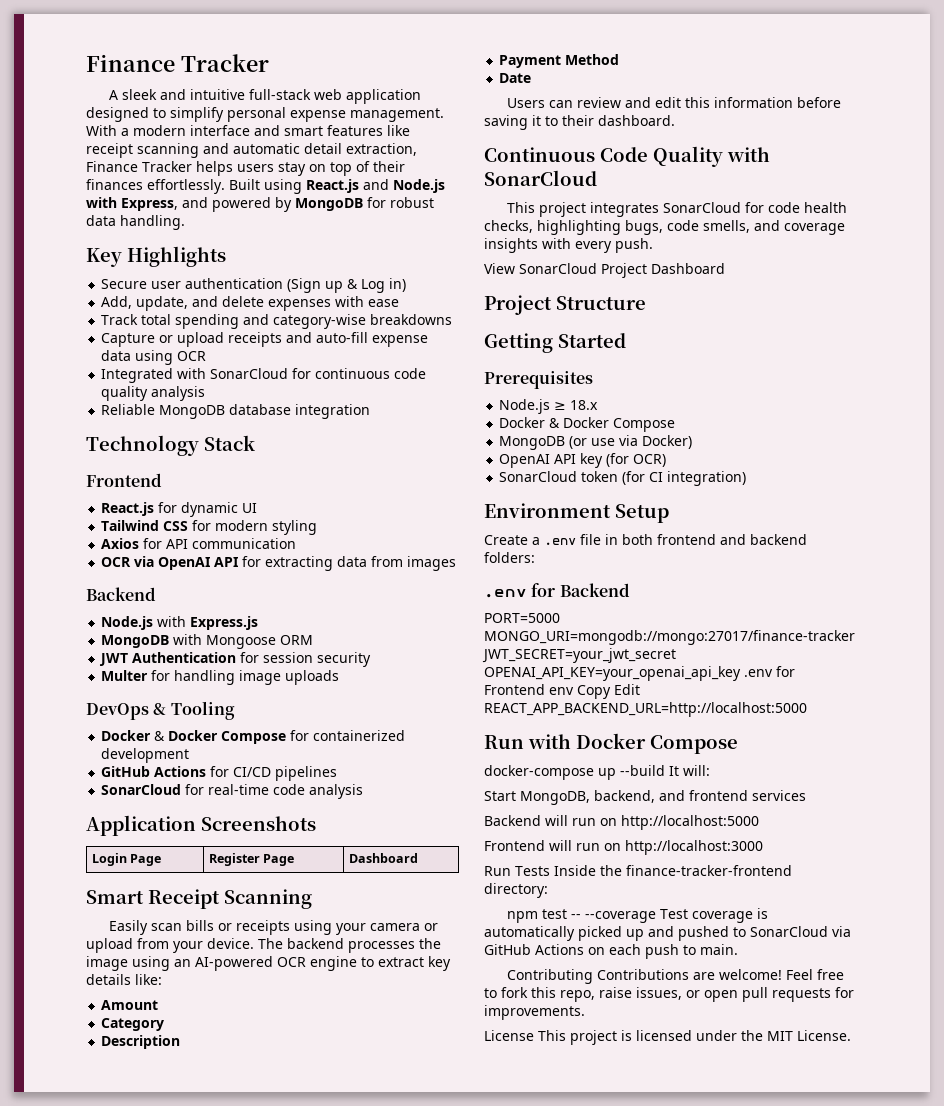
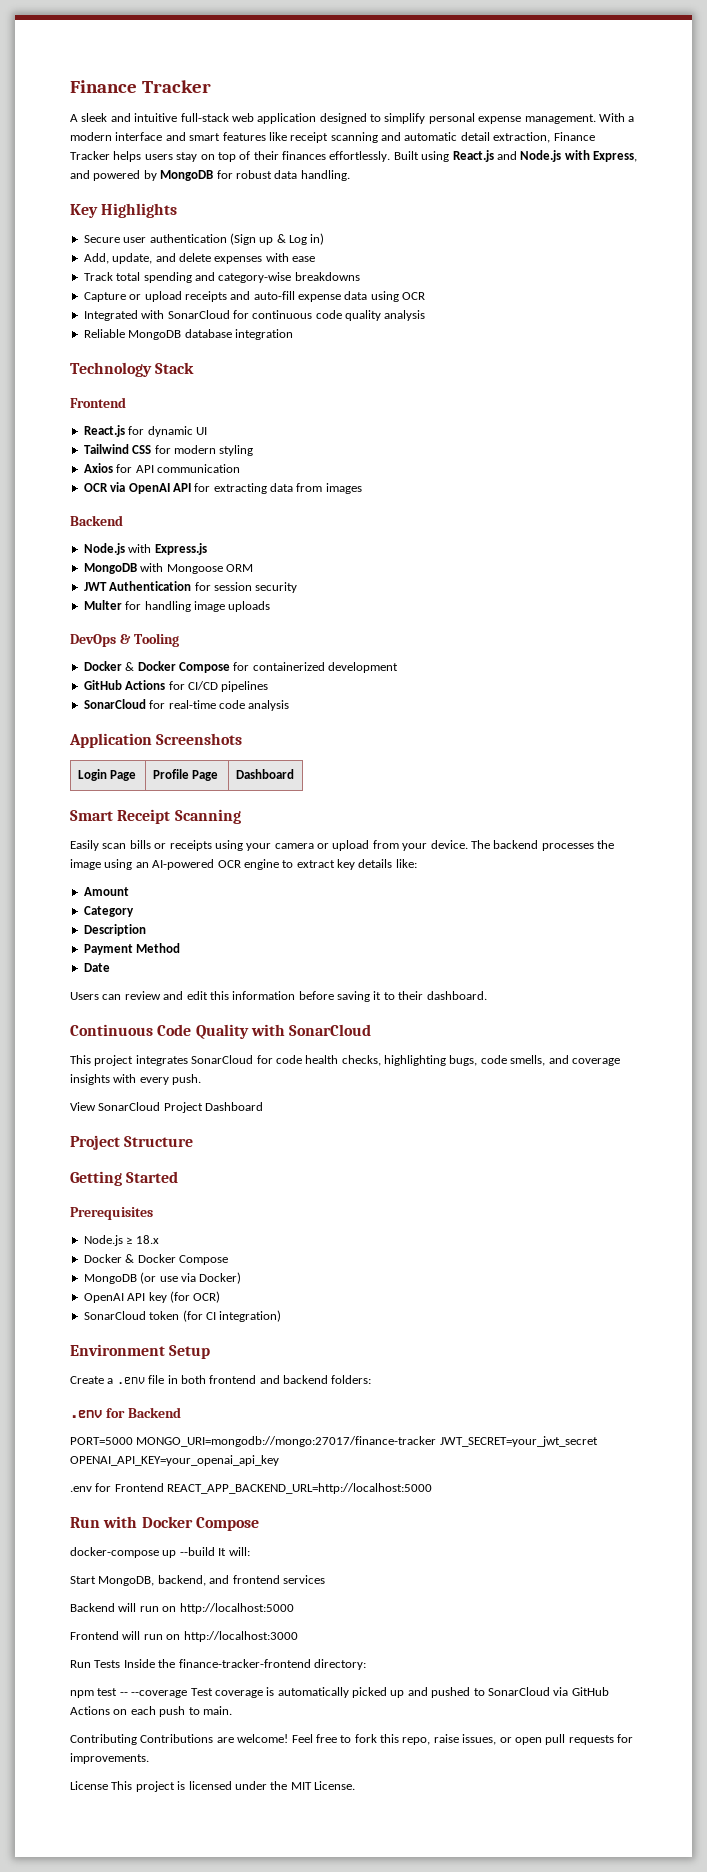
[208,853,260,866] Register -> [152,769,189,779] Profile
(741, 673) none -> (279, 1460) //
[549,684,640,699] env Copy Edit -> (164, 1487) none

